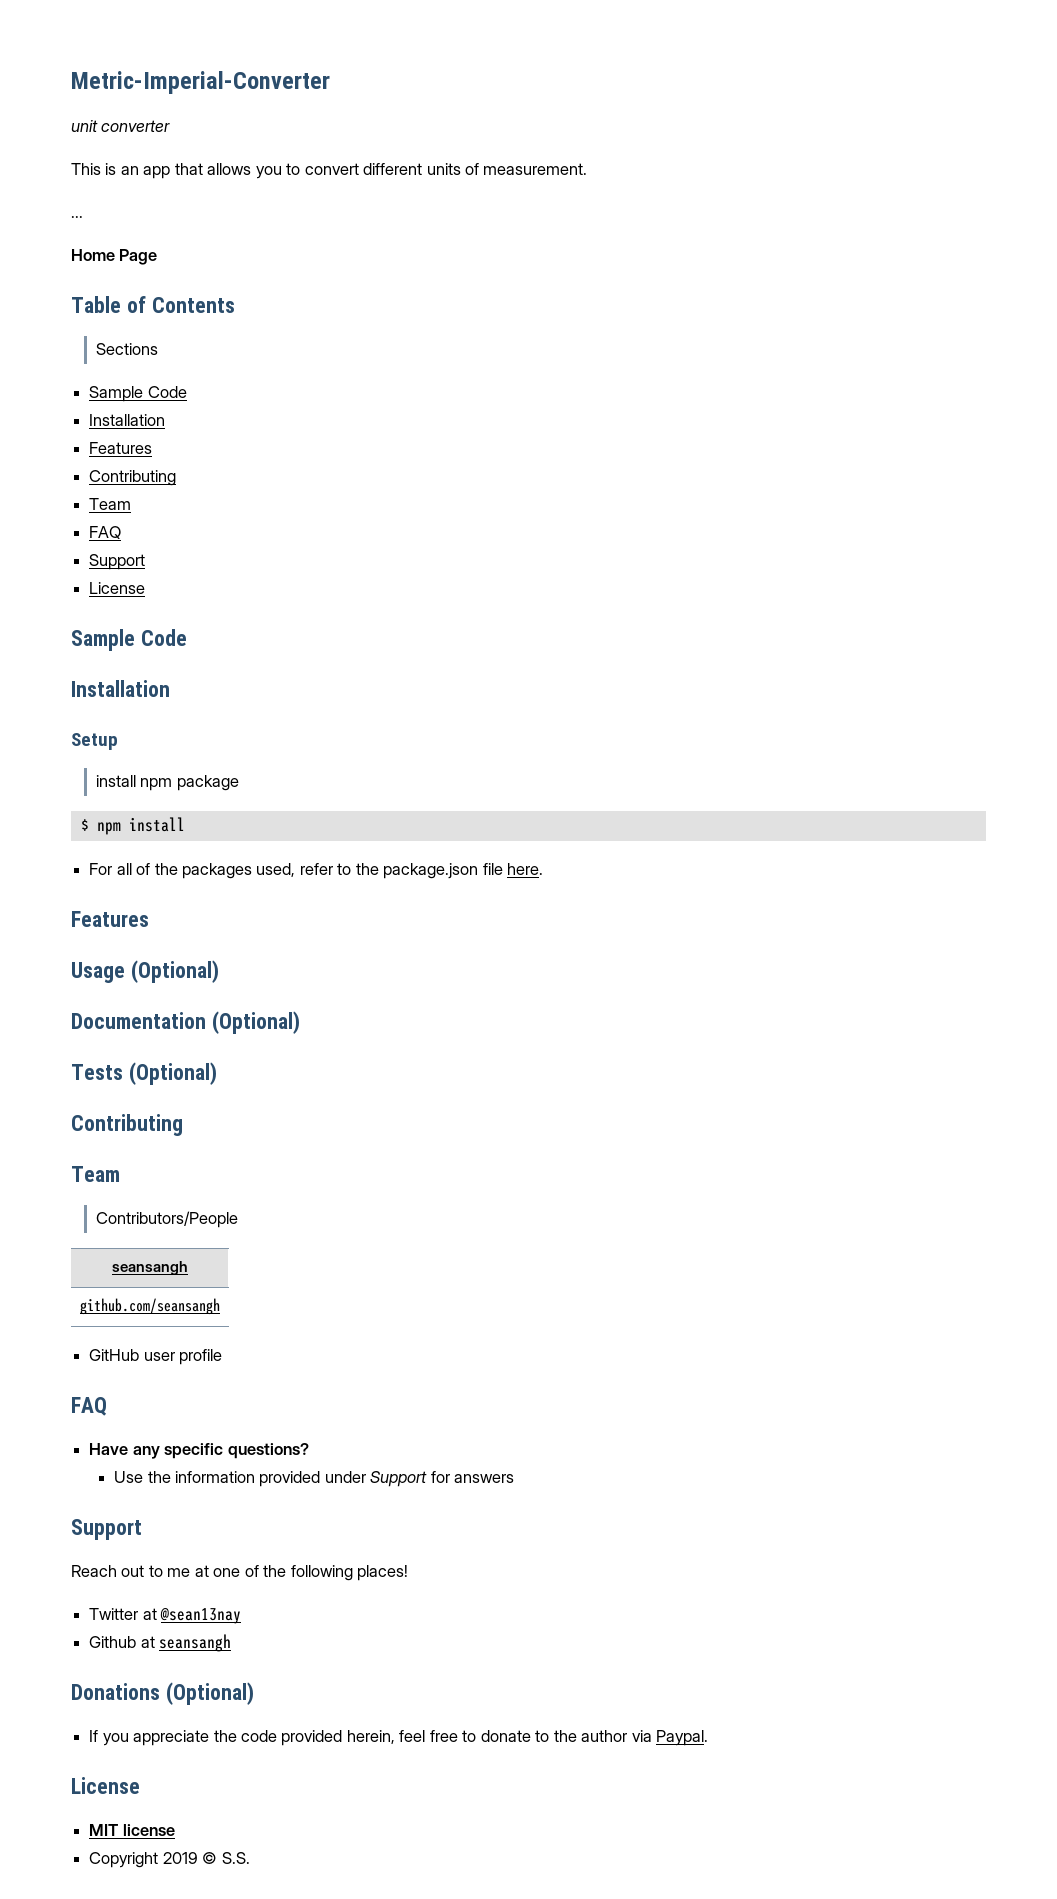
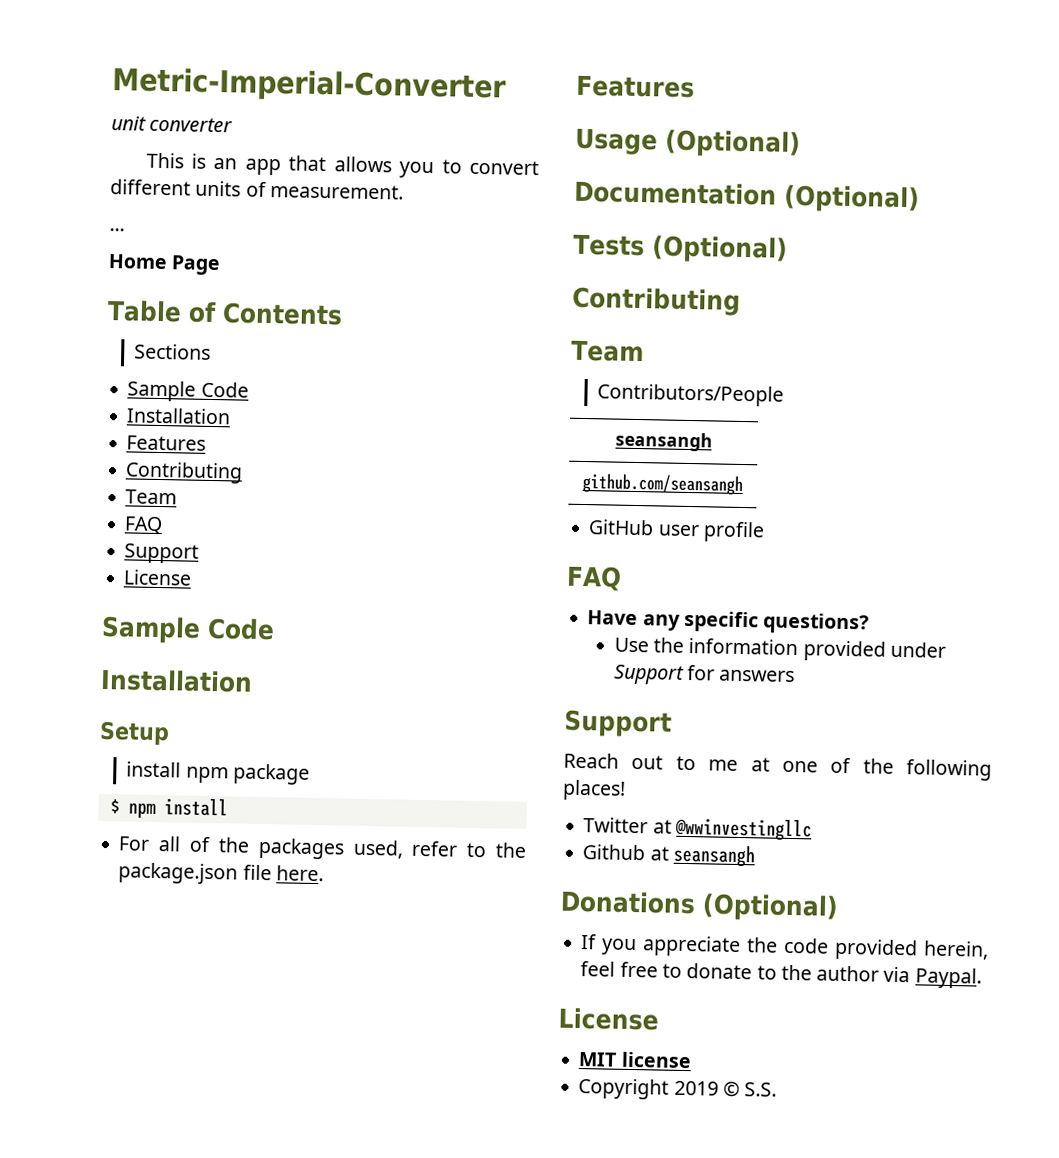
[160,1608,242,1624] @sean13nay -> [674,817,812,842] @wwinvestingllc

